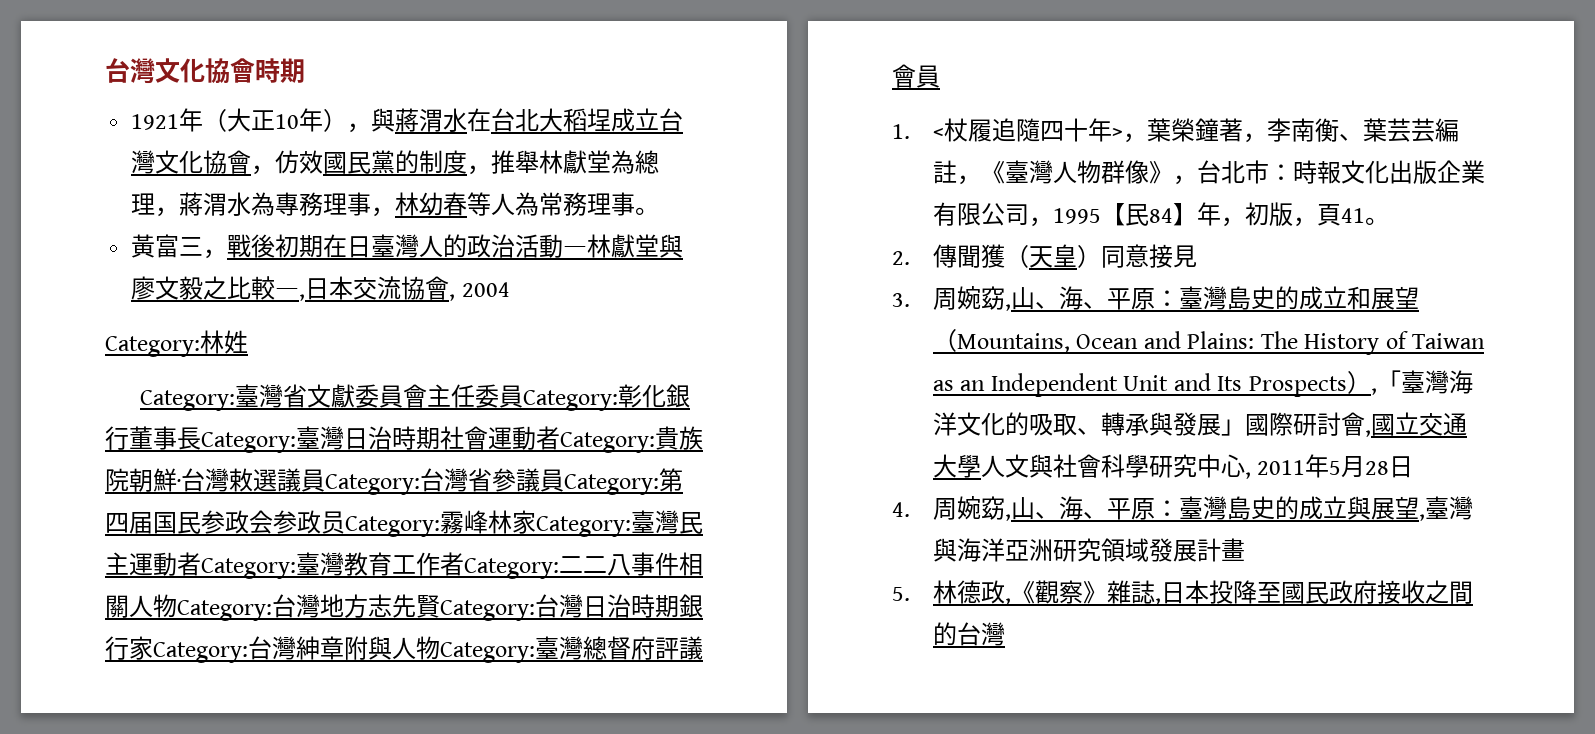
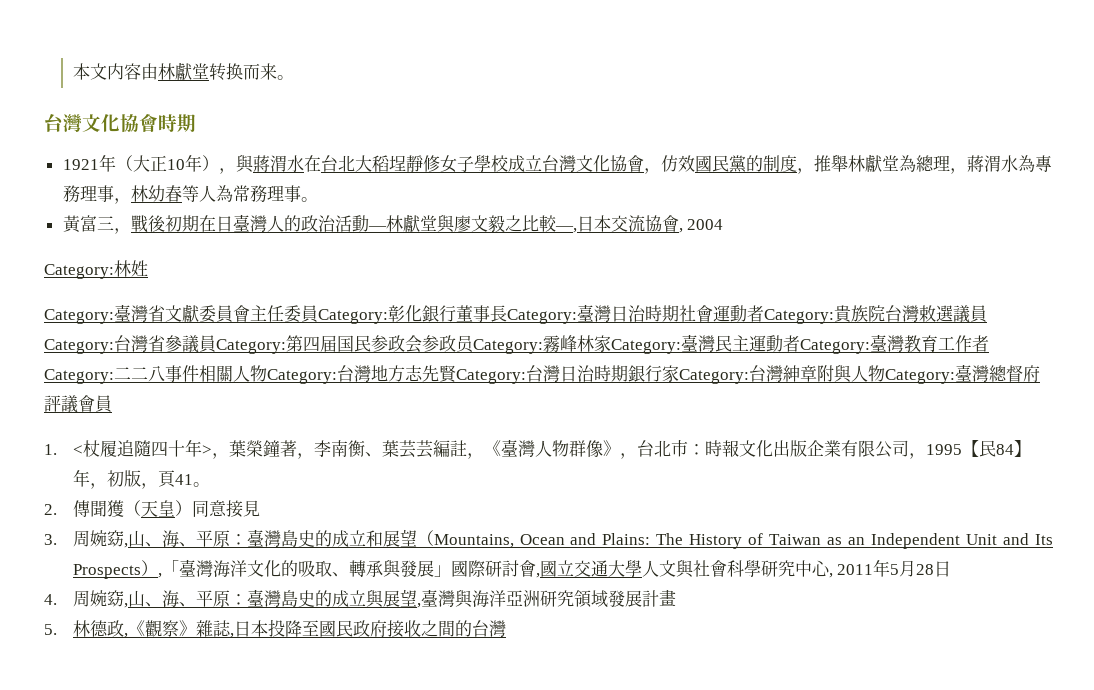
(105, 70) none -> [72,62,294,81] 本文内容由林獻堂转换而来。 //
(612, 119) none -> [405,155,509,173] 靜修女子學校
[129,468,181,492] 朝鮮· -> (885, 313) none

